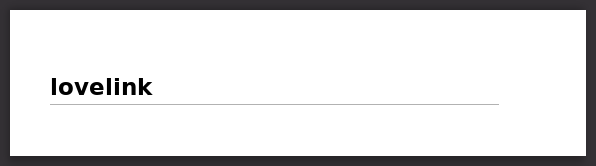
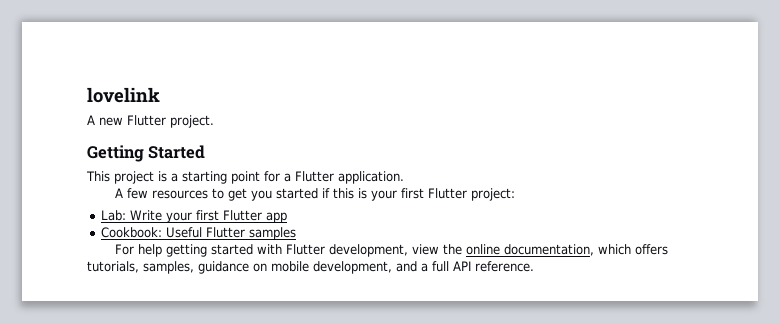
(153, 86) none -> [87,115,214,128] [87,145,206,162] [86,171,404,184] [115,188,516,201] [101,210,288,223] [101,227,297,240] [115,244,669,257] [87,261,534,274] // A new Flutter project. // Getting Started // This project is a starting point for a Flutter application. // A few resources to get you started if this is your first Flutter project: // Lab: Write your first Flutter app // Cookbook: Useful Flutter samples // For help getting started with Flutter development, view the online documentation, which offers tutorials, samples, guidance on mobile development, and a full API reference.

